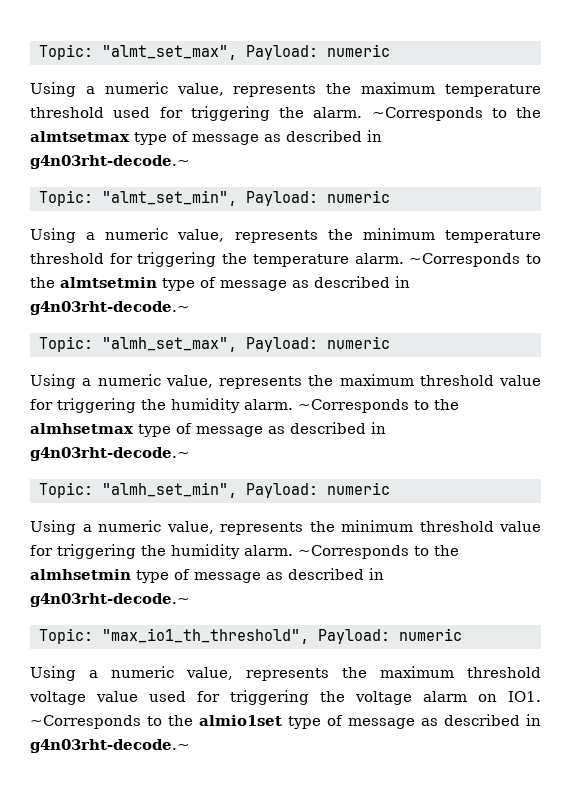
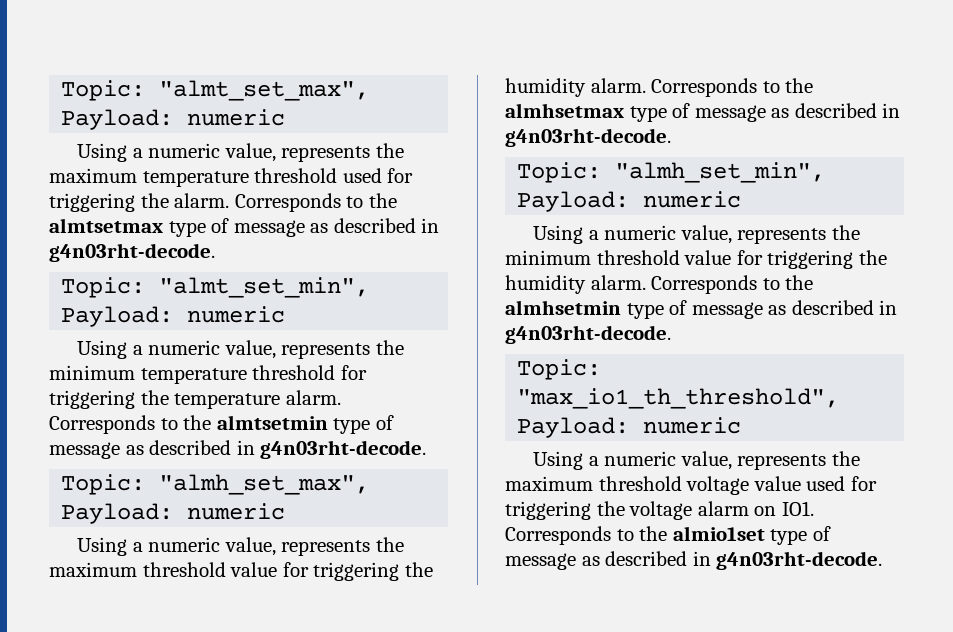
[371,107,483,121] ~Corresponds -> [234,193,341,212] Corresponds
[30,155,190,169] g4n03rht-decode.~ -> [49,243,215,262] g4n03rht-decode.
[409,253,521,267] ~Corresponds -> [49,415,155,434] Corresponds
[30,301,190,315] g4n03rht-decode.~ -> [260,440,427,459] g4n03rht-decode.
[298,399,409,413] ~Corresponds -> [651,78,758,97] Corresponds
[30,447,190,461] g4n03rht-decode.~ -> [505,128,671,147] g4n03rht-decode.
[298,545,409,559] ~Corresponds -> [651,275,758,294] Corresponds
[30,593,190,607] g4n03rht-decode.~ -> [505,325,671,344] g4n03rht-decode.
[30,715,141,729] ~Corresponds -> [505,526,611,545] Corresponds
[30,739,190,753] g4n03rht-decode.~ -> [716,551,883,570] g4n03rht-decode.

